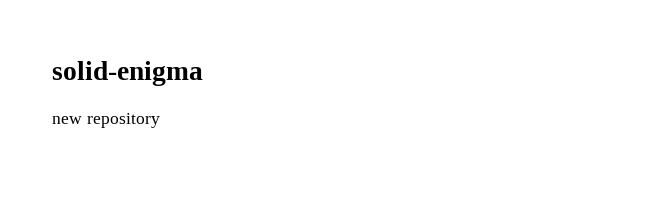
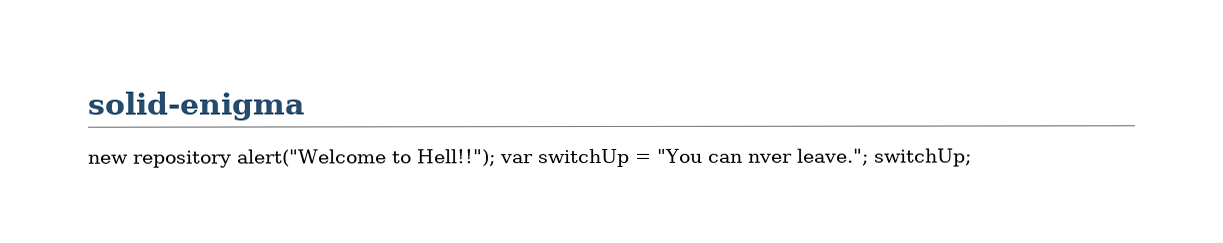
(160, 120) none -> [237,148,972,168] alert("Welcome to Hell!!"); var switchUp = "You can nver leave."; switchUp;

